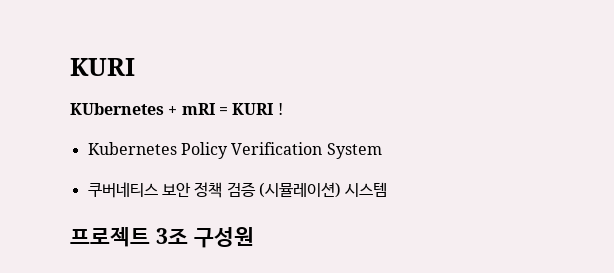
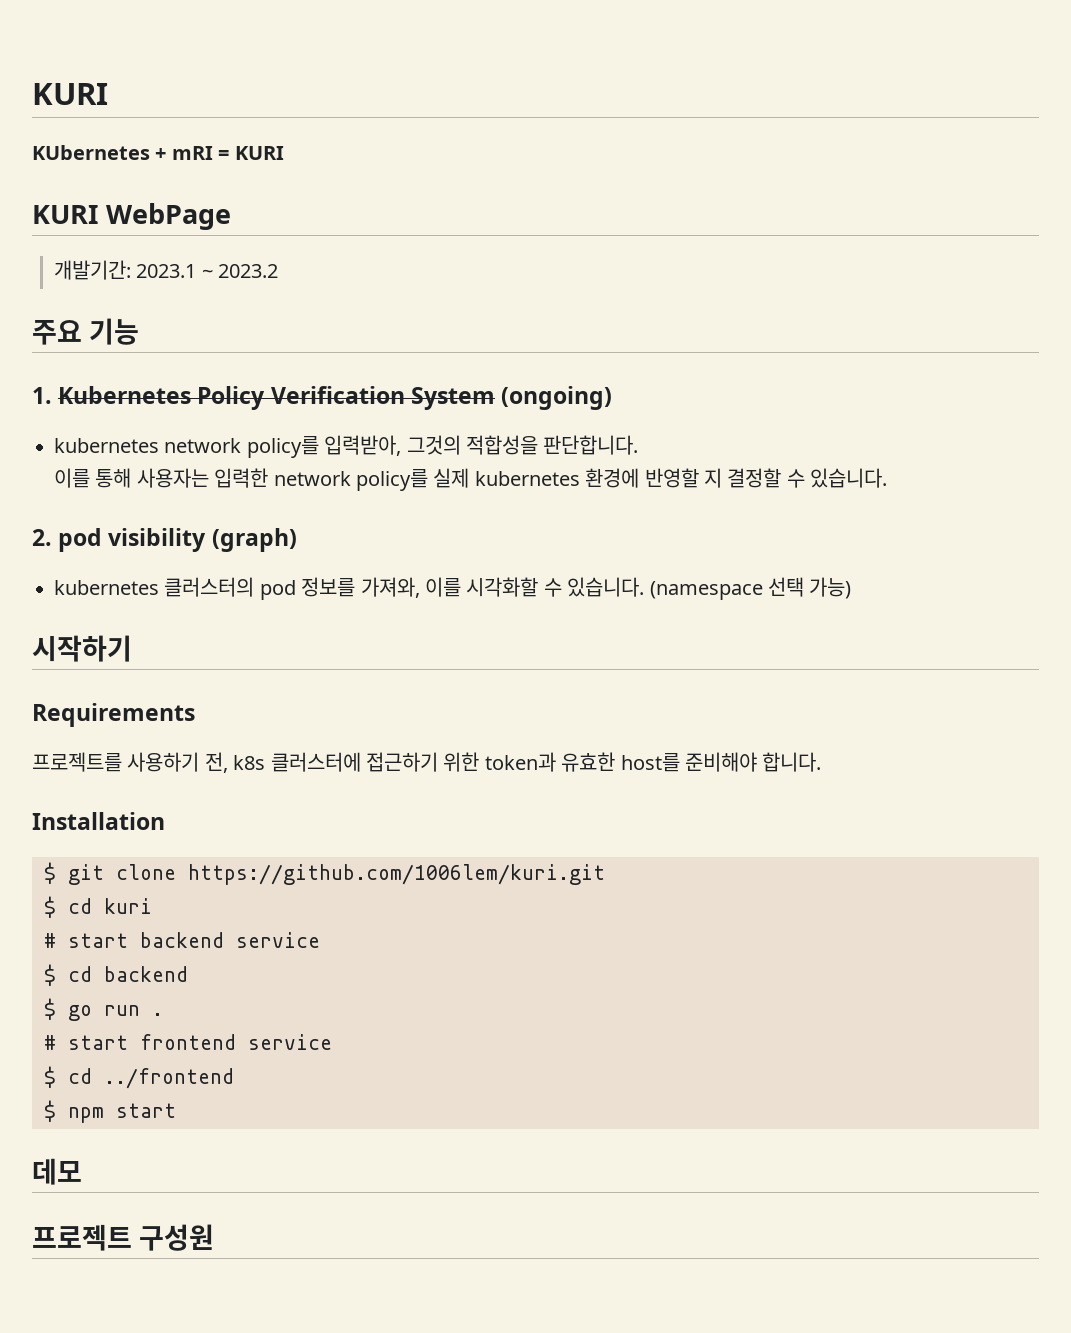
[277,103,283,115] [87,142,382,159] [87,182,388,198] ! // Kubernetes Policy Verification System // 쿠버네티스 보안 정책 검증 (시뮬레이션) 시스템 -> [32,203,232,230] [54,260,279,280] [32,318,140,345] [32,386,613,410] [54,435,639,458] [54,468,888,491] [32,528,297,552] [54,577,852,600] [32,635,132,662] [32,703,195,727] [32,752,822,773] [32,812,165,830] [44,862,605,885] [44,896,152,918] [44,932,320,948] [44,964,188,986] [44,998,163,1021] [44,1034,332,1050] [44,1066,234,1089] [44,1100,176,1123] [32,1158,82,1185] // KURI WebPage // 개발기간: 2023.1 ~ 2023.2 // 주요 기능 // 1. Kubernetes Policy Verification System (ongoing) // kubernetes network policy를 입력받아, 그것의 적합성을 판단합니다. // 이를 통해 사용자는 입력한 network policy를 실제 kubernetes 환경에 반영할 지 결정할 수 있습니다. // 2. pod visibility (graph) // kubernetes 클러스터의 pod 정보를 가져와, 이를 시각화할 수 있습니다. (namespace 선택 가능) // 시작하기 // Requirements // 프로젝트를 사용하기 전, k8s 클러스터에 접근하기 위한 token과 유효한 host를 준비해야 합니다. // Installation // $ git clone https://github.com/1006lem/kuri.git // $ cd kuri // # start backend service // $ cd backend // $ go run . // # start frontend service // $ cd ../frontend // $ npm start // 데모
[156,228,188,244] 3조 -> (132, 1237) none

